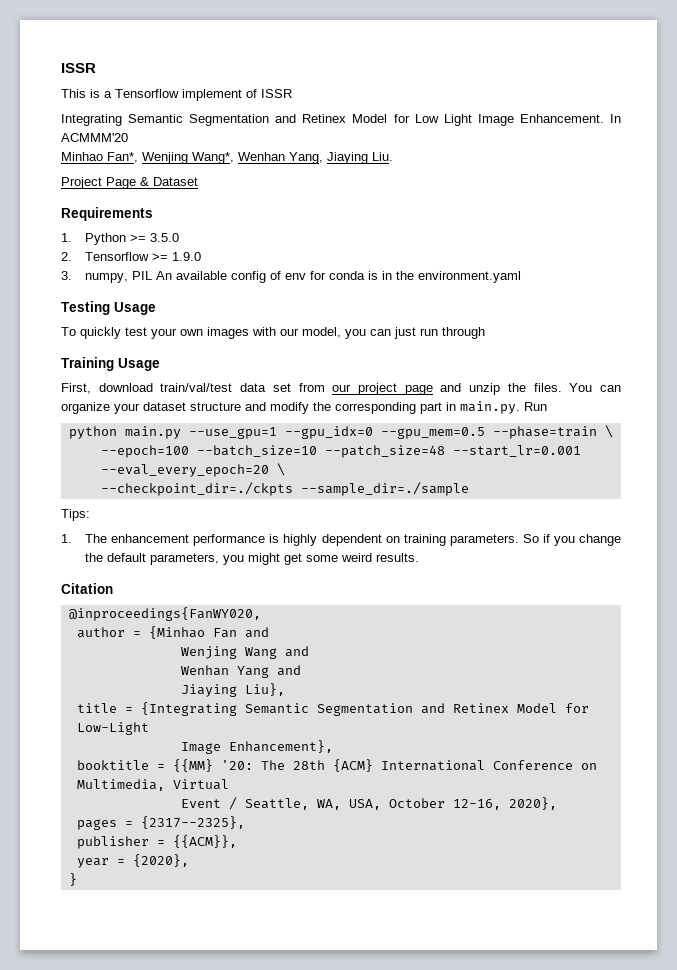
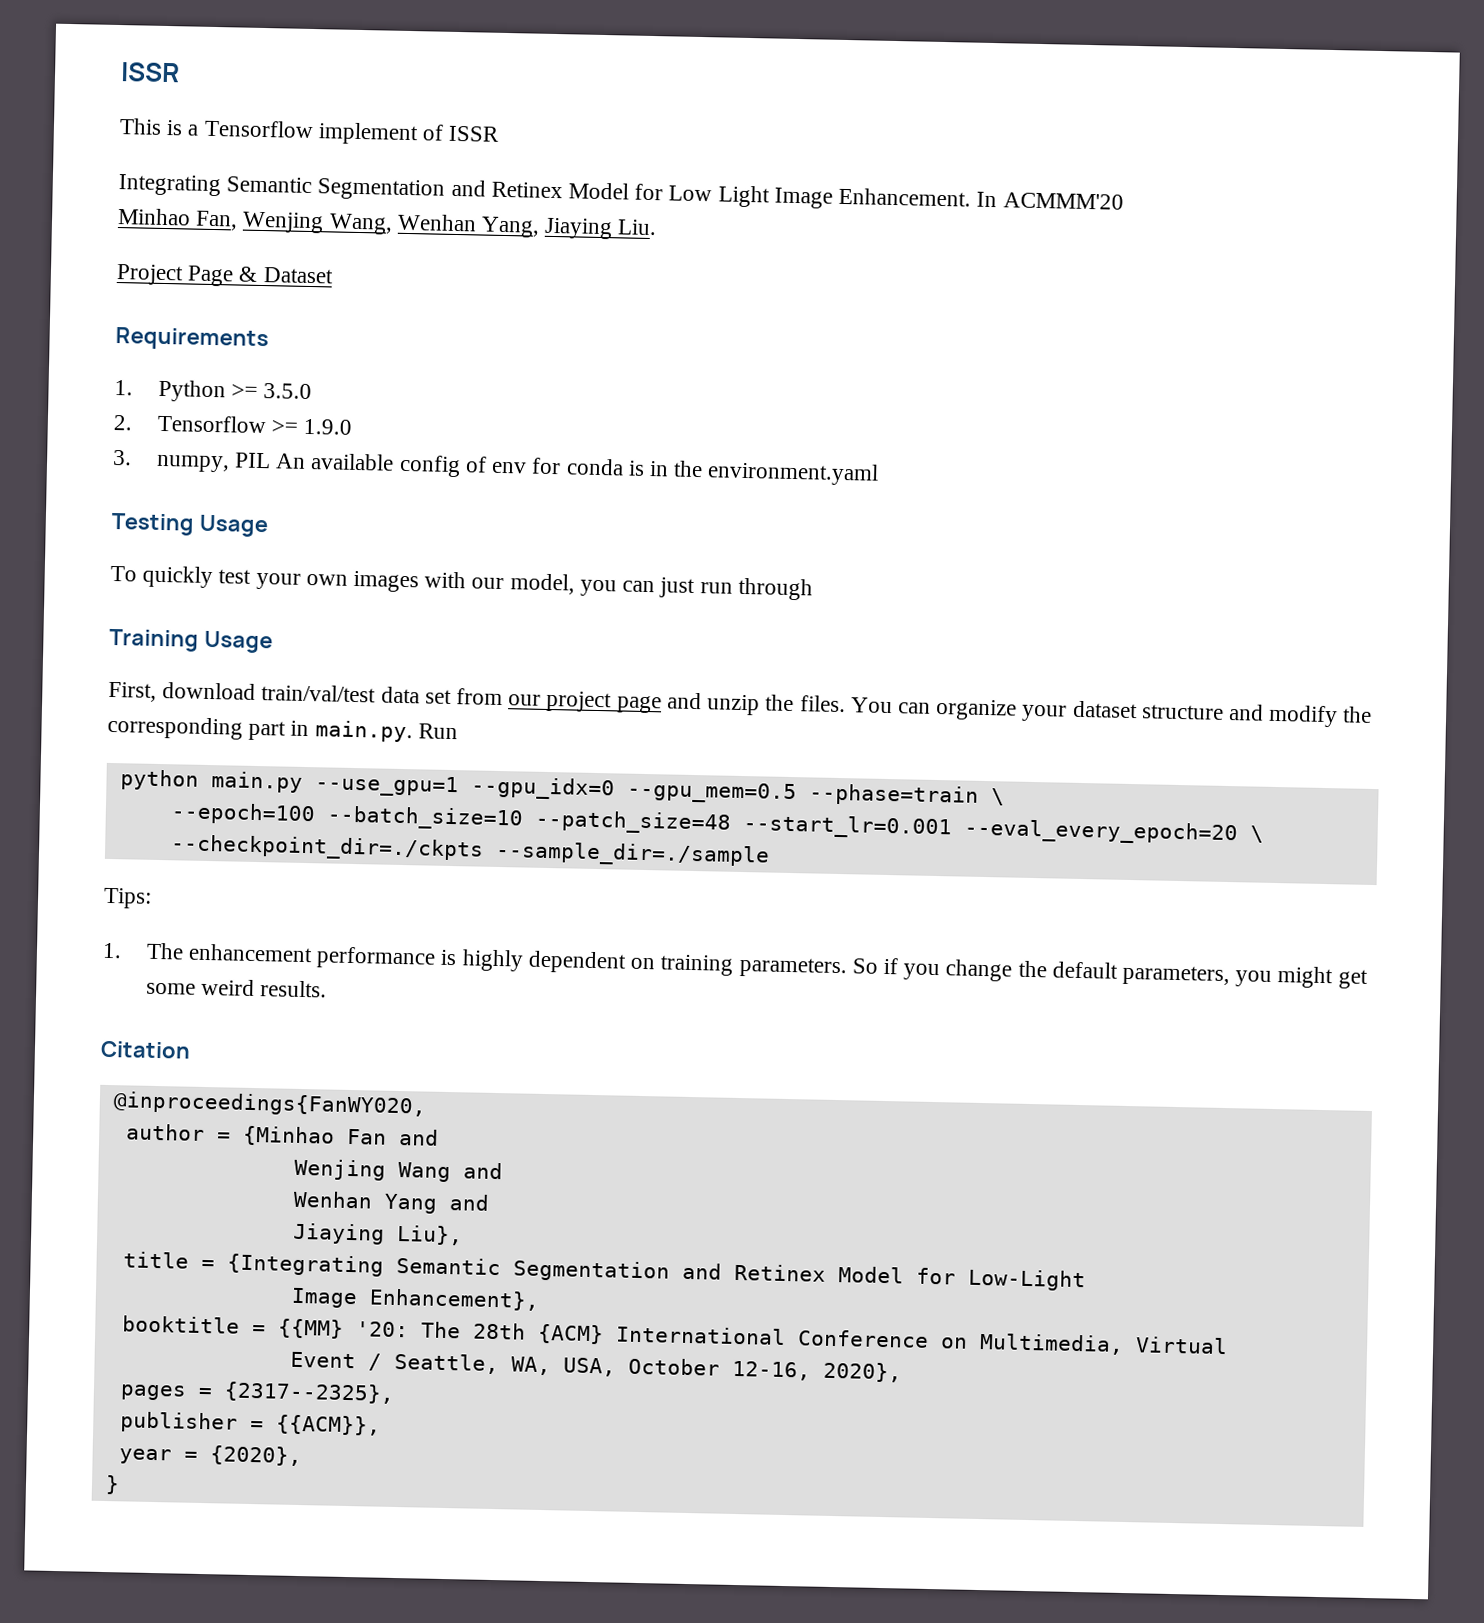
[107,152,234,164] Fan*, Wenjing Wang*, -> [195,210,393,235] Fan, Wenjing Wang,

